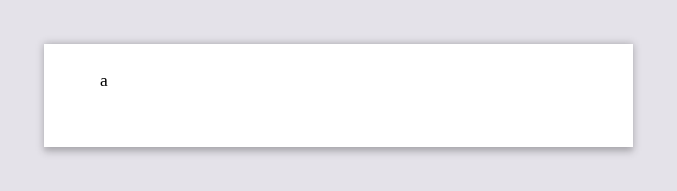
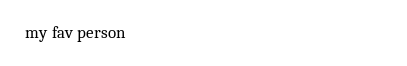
[100,78,108,86] a -> [25,26,127,42] my fav person

